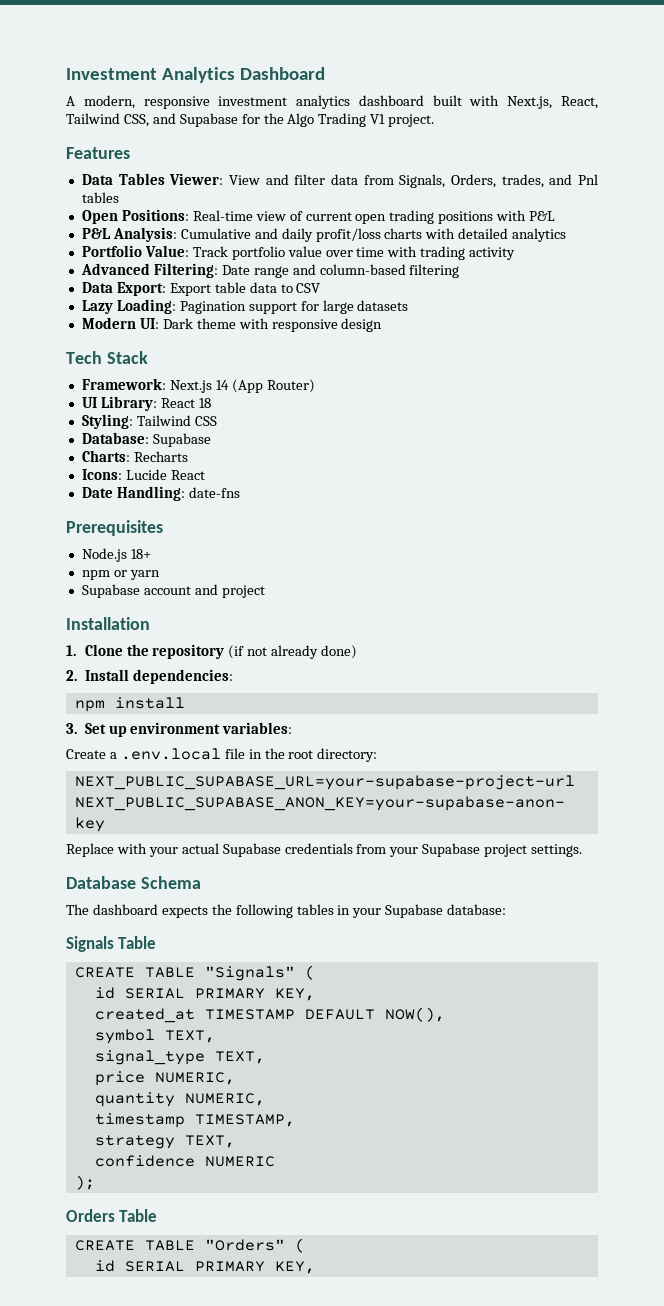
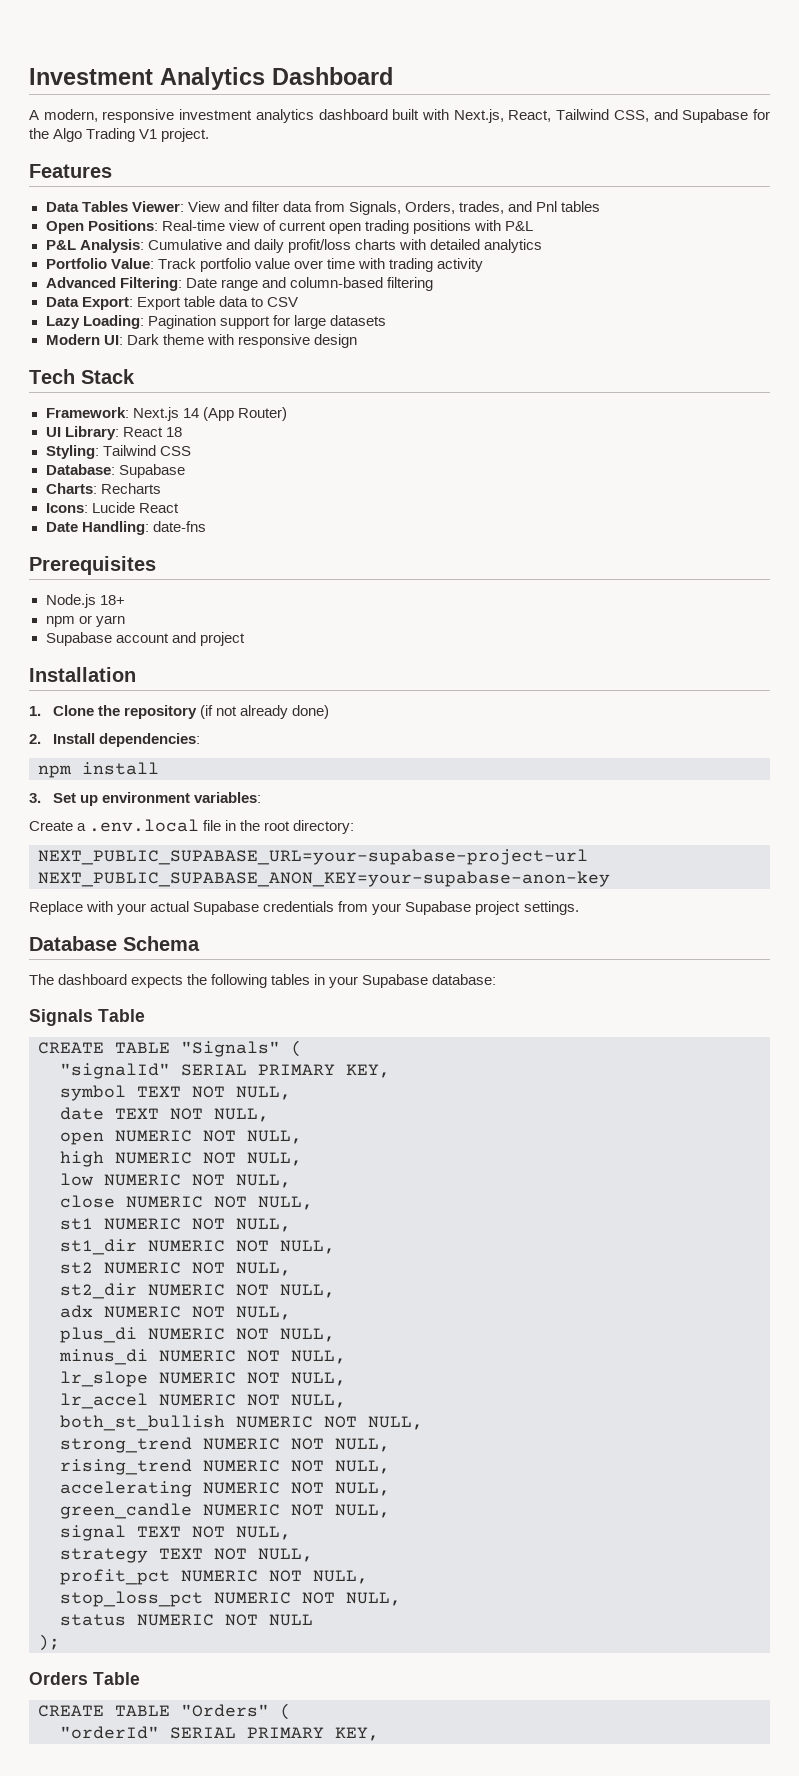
[94,987,115,999] id -> [60,1063,170,1079] "signalId"
[94,1007,445,1023] [94,1029,215,1044] [94,1050,265,1065] [94,1071,235,1086] [94,1092,265,1107] [94,1113,295,1128] [94,1135,235,1149] [94,1155,275,1167] created_at TIMESTAMP DEFAULT NOW(), // symbol TEXT, // signal_type TEXT, // price NUMERIC, // quantity NUMERIC, // timestamp TIMESTAMP, // strategy TEXT, // confidence NUMERIC -> [60,1085,291,1101] [60,1107,269,1122] [60,1130,302,1145] [60,1151,302,1167] [60,1173,291,1188] [60,1195,313,1210] [60,1218,291,1232] [60,1239,335,1255] [60,1262,291,1276] [60,1283,335,1299] [60,1305,291,1320] [60,1327,335,1343] [59,1349,346,1365] [60,1371,346,1387] [60,1393,346,1409] [60,1415,423,1431] [60,1437,390,1453] [60,1459,390,1475] [60,1481,390,1497] [60,1503,390,1519] [60,1525,291,1541] [60,1548,313,1563] [60,1569,368,1585] [60,1591,401,1607] [60,1614,313,1626] symbol TEXT NOT NULL, // date TEXT NOT NULL, // open NUMERIC NOT NULL, // high NUMERIC NOT NULL, // low NUMERIC NOT NULL, // close NUMERIC NOT NULL, // st1 NUMERIC NOT NULL, // st1_dir NUMERIC NOT NULL, // st2 NUMERIC NOT NULL, // st2_dir NUMERIC NOT NULL, // adx NUMERIC NOT NULL, // plus_di NUMERIC NOT NULL, // minus_di NUMERIC NOT NULL, // lr_slope NUMERIC NOT NULL, // lr_accel NUMERIC NOT NULL, // both_st_bullish NUMERIC NOT NULL, // strong_trend NUMERIC NOT NULL, // rising_trend NUMERIC NOT NULL, // accelerating NUMERIC NOT NULL, // green_candle NUMERIC NOT NULL, // signal TEXT NOT NULL, // strategy TEXT NOT NULL, // profit_pct NUMERIC NOT NULL, // stop_loss_pct NUMERIC NOT NULL, // status NUMERIC NOT NULL
[94,1260,115,1272] id -> [60,1726,159,1739] "orderId"

